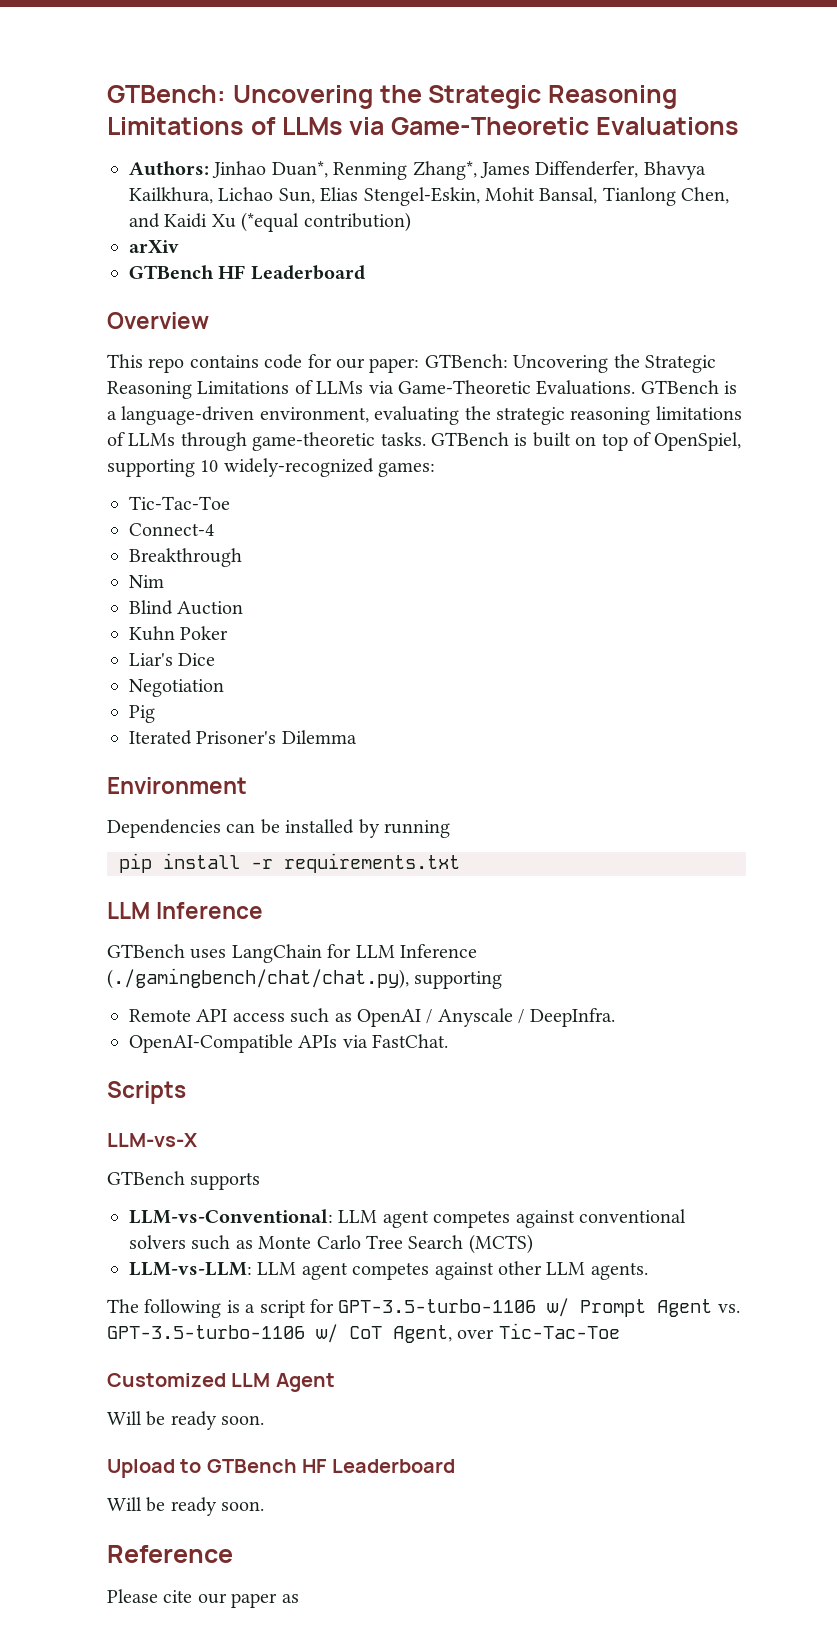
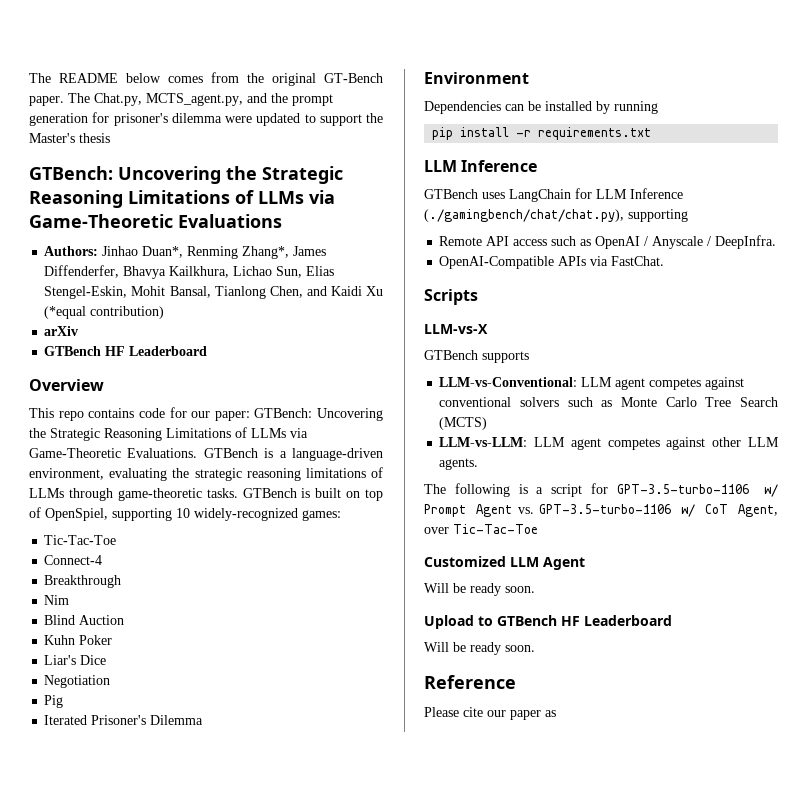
(107, 94) none -> [29,72,383,86] [29,93,333,106] [29,112,383,126] [29,133,110,143] The README below comes from the original GT-Bench paper. The Chat.py, MCTS_agent.py, and the prompt generation for prisoner's dilemma were updated to support the Master's thesis //

